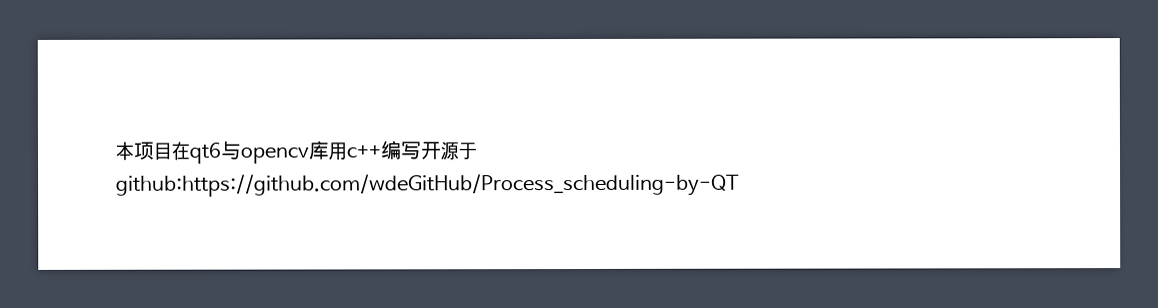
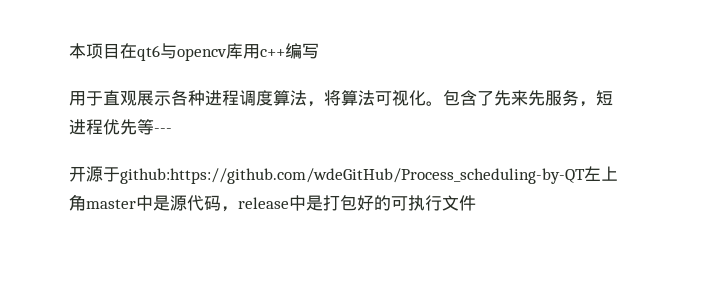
[420,141,478,161] [116,173,740,197] 开源于github:https://github.com/wdeGitHub/Process_scheduling-by-QT -> [69,90,613,107] [69,119,172,135] [69,166,618,184] [69,194,476,212] // 用于直观展示各种进程调度算法，将算法可视化。包含了先来先服务，短进程优先等--- // 开源于github:https://github.com/wdeGitHub/Process_scheduling-by-QT左上角master中是源代码，release中是打包好的可执行文件

